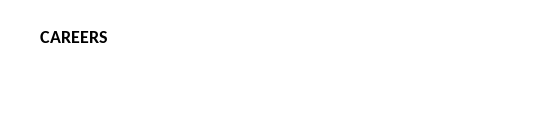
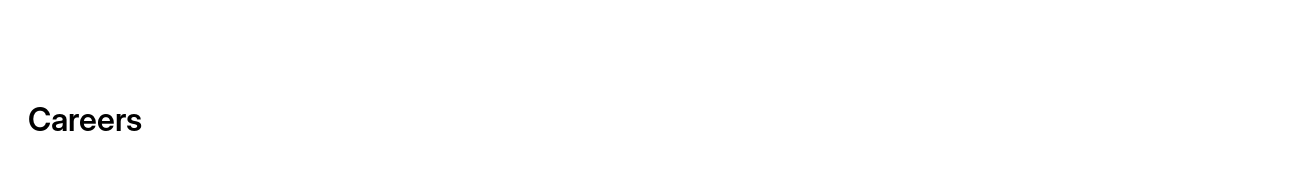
[40,31,108,43] CAREERS -> [28,107,142,131] Careers

